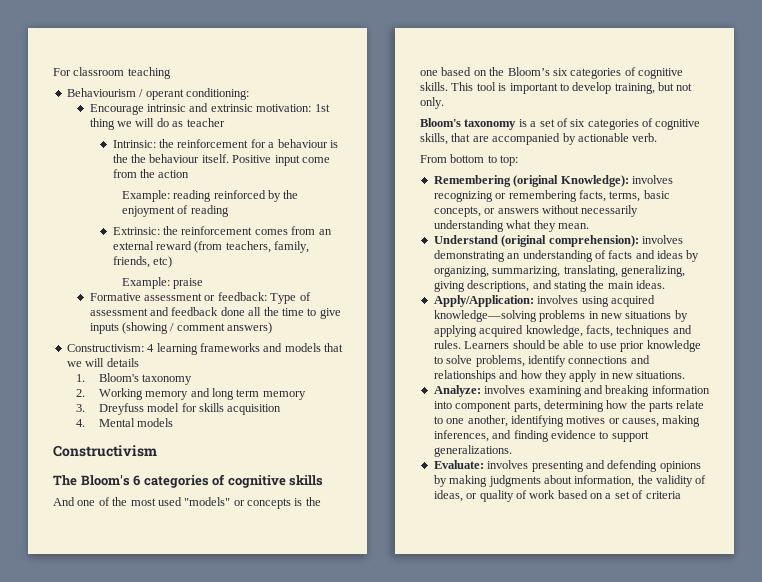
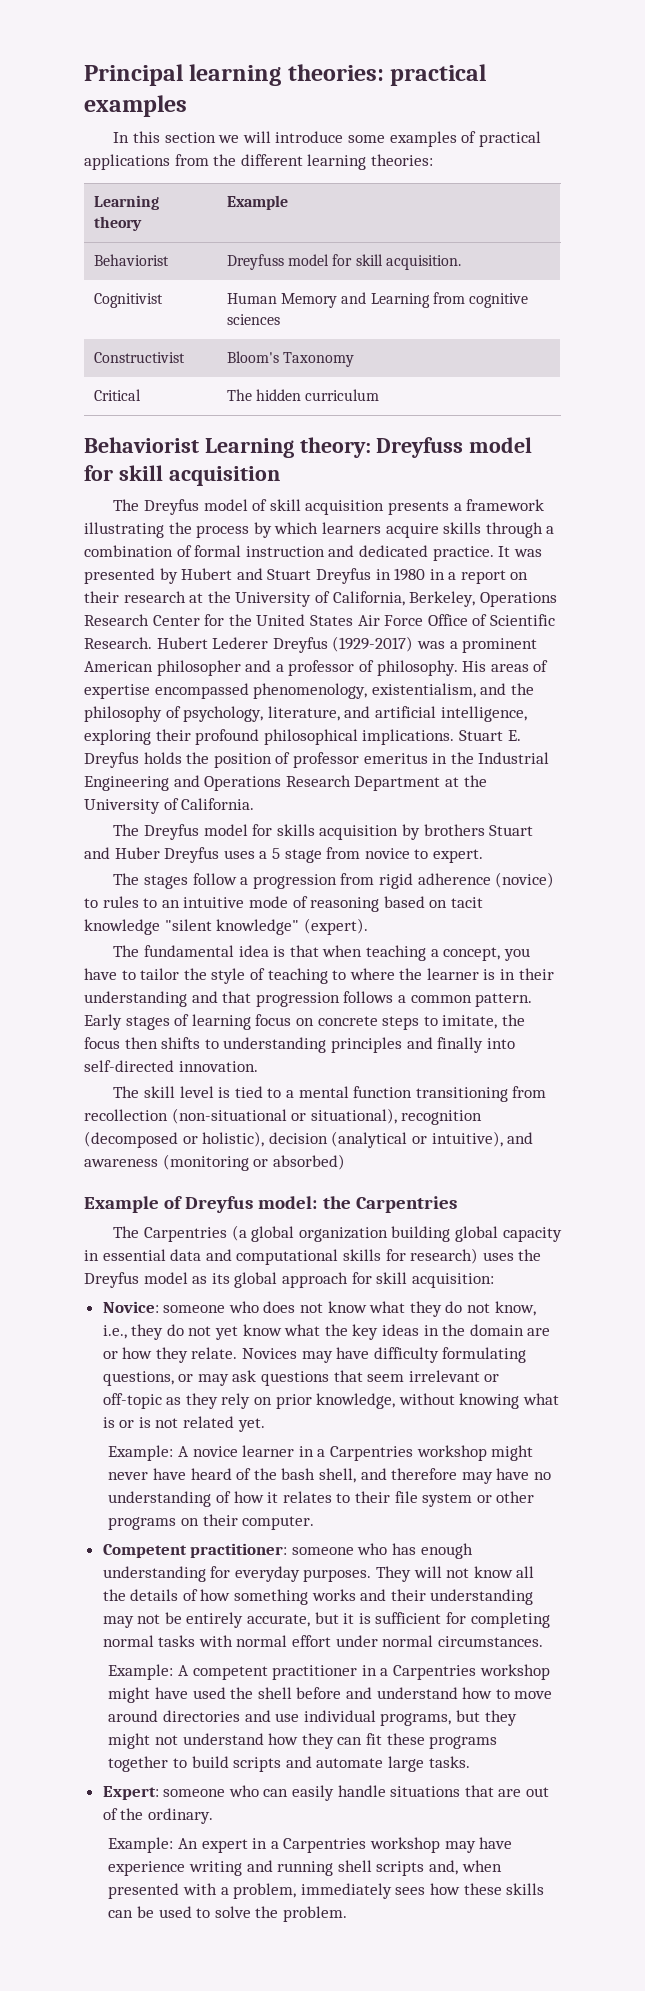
[53,67,171,79] [66,88,249,100] [89,103,330,115] [89,118,225,130] [112,139,338,148] [112,154,330,166] [112,169,190,178] [121,190,299,202] [121,205,229,217] [112,226,332,235] [112,241,310,253] [112,256,173,268] [121,277,204,289] [89,292,311,304] [89,307,341,319] [89,322,273,334] [66,343,343,355] [66,358,139,367] [75,373,193,385] [75,388,306,400] [75,403,282,415] [75,418,174,427] [53,445,157,457] [53,474,324,488] [53,497,321,509] [420,67,683,79] [420,82,693,94] [420,97,444,109] [420,118,701,130] [420,133,658,145] [420,154,519,166] [433,175,673,187] [433,190,670,202] [433,205,639,217] [433,220,589,232] [433,235,683,247] [433,250,700,262] [433,265,685,277] [433,280,665,292] [433,295,655,307] [433,310,688,322] [433,325,692,337] [433,340,701,352] [433,355,650,367] [433,370,686,382] [433,385,710,397] [433,400,705,412] [433,415,701,427] [433,430,649,442] [433,445,512,457] [433,460,701,472] [433,475,707,487] [433,490,681,502] For classroom teaching // Behaviourism / operant conditioning: // Encourage intrinsic and extrinsic motivation: 1st thing we will do as teacher // Intrinsic: the reinforcement for a behaviour is the the behaviour itself. Positive input come from the action // Example: reading reinforced by the enjoyment of reading // Extrinsic: the reinforcement comes from an external reward (from teachers, family, friends, etc) // Example: praise // Formative assessment or feedback: Type of assessment and feedback done all the time to give inputs (showing / comment answers) // Constructivism: 4 learning frameworks and models that we will details // 1. Bloom's taxonomy // 2. Working memory and long term memory // 3. Dreyfuss model for skills acquisition // 4. Mental models // Constructivism // The Bloom's 6 categories of cognitive skills // And one of the most used "models" or concepts is the one based on the Bloom’s six categories of cognitive skills. This tool is important to develop training, but not only. // Bloom's taxonomy is a set of six categories of cognitive skills, that are accompanied by actionable verb. // From bottom to top: // Remembering (original Knowledge): involves recognizing or remembering facts, terms, basic concepts, or answers without necessarily understanding what they mean. // Understand (original comprehension): involves demonstrating an understanding of facts and ideas by organizing, summarizing, translating, generalizing, giving descriptions, and stating the main ideas. // Apply/Application: involves using acquired knowledge—solving problems in new situations by applying acquired knowledge, facts, techniques and rules. Learners should be able to use prior knowledge to solve problems, identify connections and relationships and how they apply in new situations. // Analyze: involves examining and breaking information into component parts, determining how the parts relate to one another, identifying motives or causes, making inferences, and finding evidence to support generalizations. // Evaluate: involves presenting and defending opinions by making judgments about information, the validity of ideas, or quality of work based on a set of criteria -> [84,64,487,86] [84,95,187,117] [113,131,541,147] [84,154,433,170] [93,195,159,210] [93,216,142,231] [226,195,288,210] [93,254,169,266] [226,254,461,270] [93,293,163,308] [226,292,528,308] [226,314,280,325] [93,352,185,363] [226,351,355,367] [93,389,141,401] [226,389,380,401] [84,437,533,458] [84,465,280,486] [113,499,545,515] [84,522,555,538] [84,545,542,561] [84,568,529,584] [84,591,557,607] [84,614,555,626] [84,636,538,653] [84,660,549,676] [84,683,534,699] [84,706,527,722] [84,729,521,745] [84,752,550,768] [84,775,487,791] [84,798,255,814] [113,824,534,840] [84,847,483,863] [113,872,555,889] [84,896,483,912] [84,918,368,935] [113,945,530,961] [84,968,554,984] [84,991,533,1007] [84,1014,525,1030] [84,1037,515,1053] [84,1060,258,1072] [113,1086,547,1102] [84,1108,483,1125] [84,1131,534,1148] [84,1154,345,1171] [84,1196,457,1213] [113,1225,562,1242] [84,1248,542,1265] [84,1272,494,1288] [102,1301,536,1317] [102,1324,551,1340] [102,1347,527,1363] [102,1370,500,1386] [102,1393,560,1409] [102,1416,265,1432] [108,1445,534,1461] [108,1468,551,1484] [108,1491,535,1507] [108,1514,315,1530] [102,1543,473,1559] [102,1566,535,1582] [102,1589,534,1605] [102,1612,550,1628] [102,1635,543,1647] [108,1664,550,1680] [108,1687,553,1703] [108,1710,517,1726] [108,1733,498,1749] [108,1756,470,1772] [102,1785,550,1801] [102,1808,213,1824] [108,1837,513,1853] [108,1860,502,1876] [108,1883,545,1899] [108,1906,348,1922] Principal learning theories: practical examples // In this section we will introduce some examples of practical applications from the different learning theories: // Learning theory | Example // Behaviorist | Dreyfuss model for skill acquisition. // Cognitivist | Human Memory and Learning from cognitive sciences // Constructivist | Bloom's Taxonomy // Critical | The hidden curriculum // Behaviorist Learning theory: Dreyfuss model for skill acquisition // The Dreyfus model of skill acquisition presents a framework illustrating the process by which learners acquire skills through a combination of formal instruction and dedicated practice. It was presented by Hubert and Stuart Dreyfus in 1980 in a report on their research at the University of California, Berkeley, Operations Research Center for the United States Air Force Office of Scientific Research. Hubert Lederer Dreyfus (1929-2017) was a prominent American philosopher and a professor of philosophy. His areas of expertise encompassed phenomenology, existentialism, and the philosophy of psychology, literature, and artificial intelligence, exploring their profound philosophical implications. Stuart E. Dreyfus holds the position of professor emeritus in the Industrial Engineering and Operations Research Department at the University of California. // The Dreyfus model for skills acquisition by brothers Stuart and Huber Dreyfus uses a 5 stage from novice to expert. // The stages follow a progression from rigid adherence (novice) to rules to an intuitive mode of reasoning based on tacit knowledge "silent knowledge" (expert). // The fundamental idea is that when teaching a concept, you have to tailor the style of teaching to where the learner is in their understanding and that progression follows a common pattern. Early stages of learning focus on concrete steps to imitate, the focus then shifts to understanding principles and finally into self-directed innovation. // The skill level is tied to a mental function transitioning from recollection (non-situational or situational), recognition (decomposed or holistic), decision (analytical or intuitive), and awareness (monitoring or absorbed) // Example of Dreyfus model: the Carpentries // The Carpentries (a global organization building global capacity in essential data and computational skills for research) uses the Dreyfus model as its global approach for skill acquisition: // Novice: someone who does not know what they do not know, i.e., they do not yet know what the key ideas in the domain are or how they relate. Novices may have difficulty formulating questions, or may ask questions that seem irrelevant or off-topic as they rely on prior knowledge, without knowing what is or is not related yet. // Example: A novice learner in a Carpentries workshop might never have heard of the bash shell, and therefore may have no understanding of how it relates to their file system or other programs on their computer. // Competent practitioner: someone who has enough understanding for everyday purposes. They will not know all the details of how something works and their understanding may not be entirely accurate, but it is sufficient for completing normal tasks with normal effort under normal circumstances. // Example: A competent practitioner in a Carpentries workshop might have used the shell before and understand how to move around directories and use individual programs, but they might not understand how they can fit these programs together to build scripts and automate large tasks. // Expert: someone who can easily handle situations that are out of the ordinary. // Example: An expert in a Carpentries workshop may have experience writing and running shell scripts and, when presented with a problem, immediately sees how these skills can be used to solve the problem.

